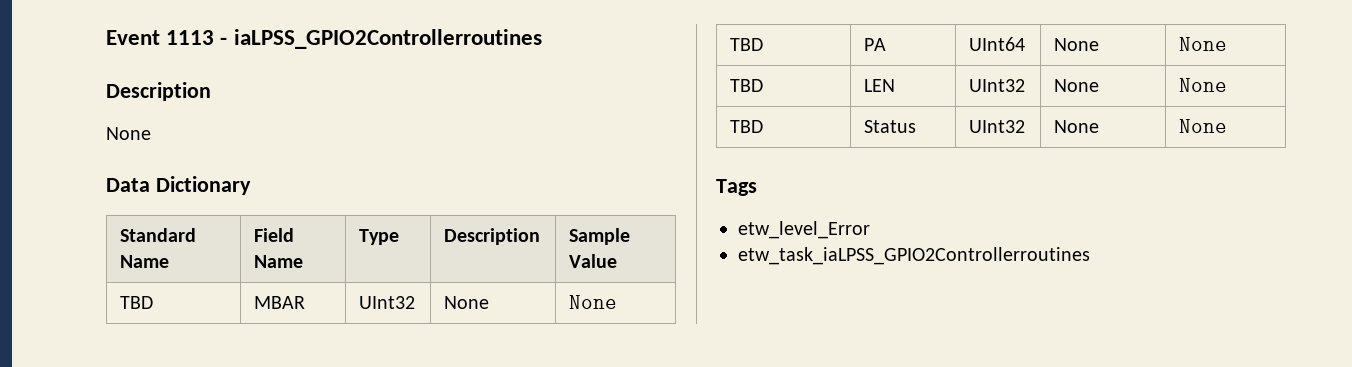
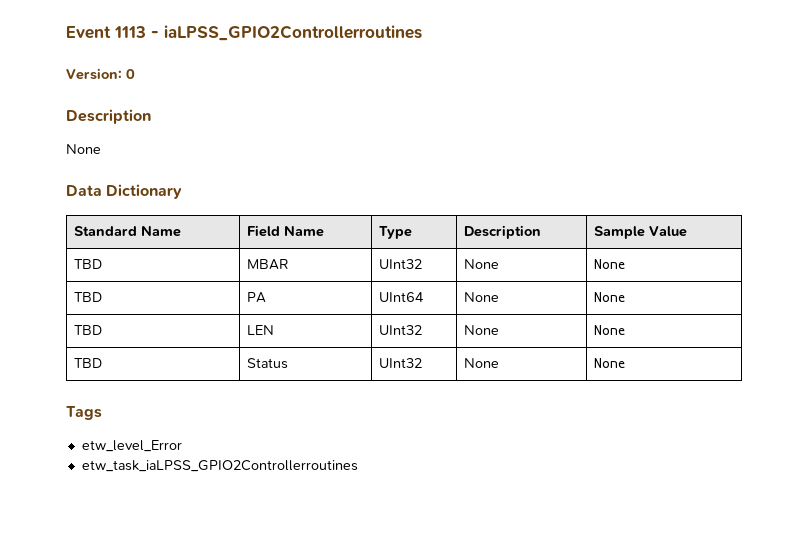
(542, 39) none -> [66,68,135,80] // Version: 0

